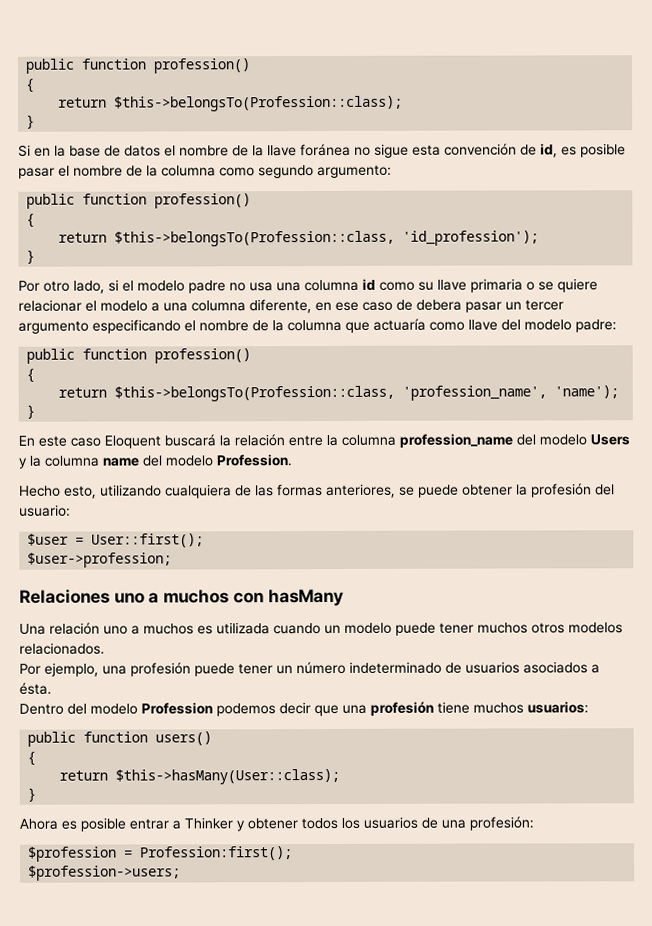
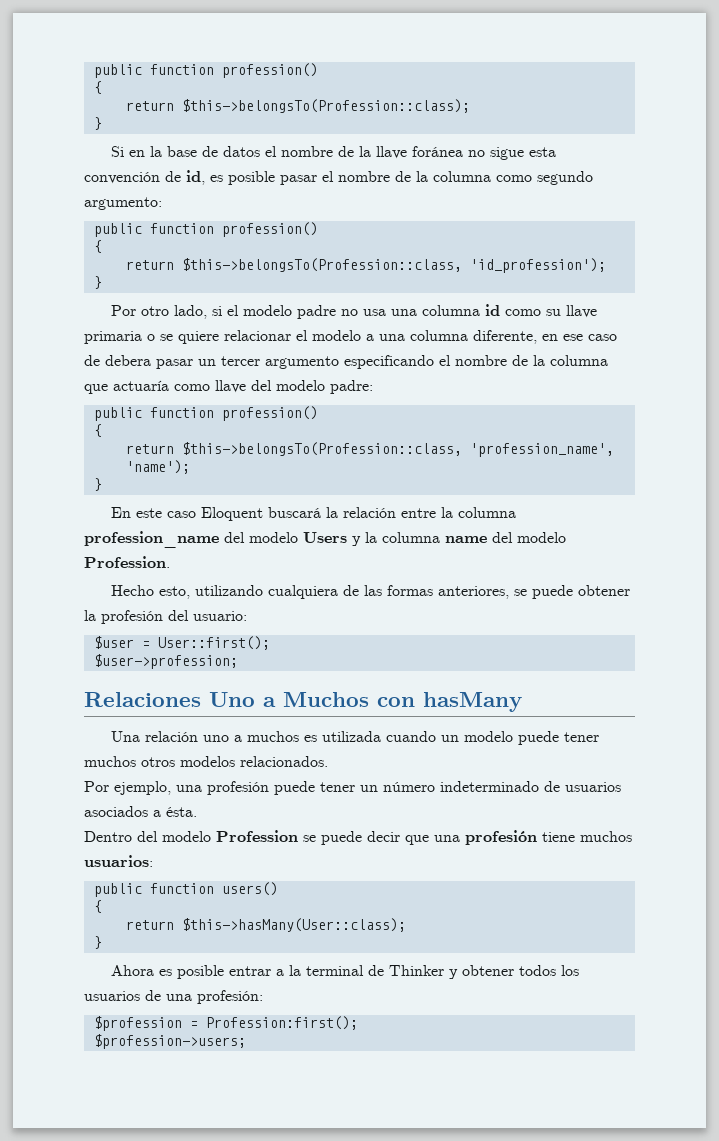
[113,589,230,604] uno a muchos -> [209,692,369,707] Uno a Muchos
[216,703,276,717] podemos -> [303,831,362,845] se puede
(181, 825) none -> [289,965,385,976] la terminal de

